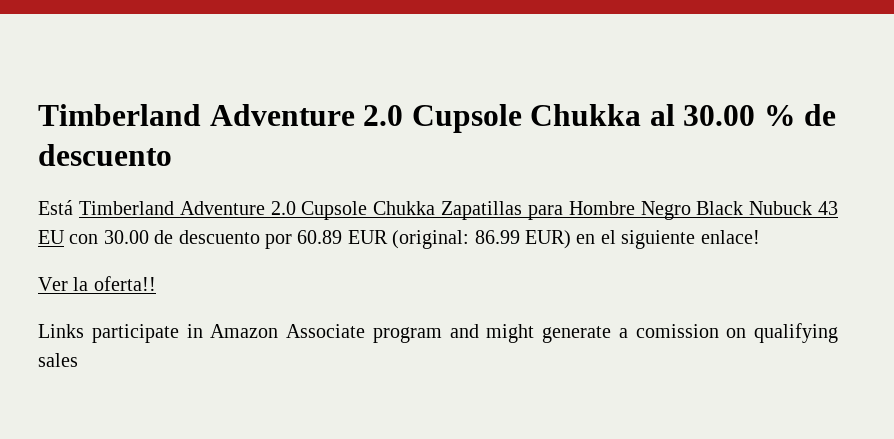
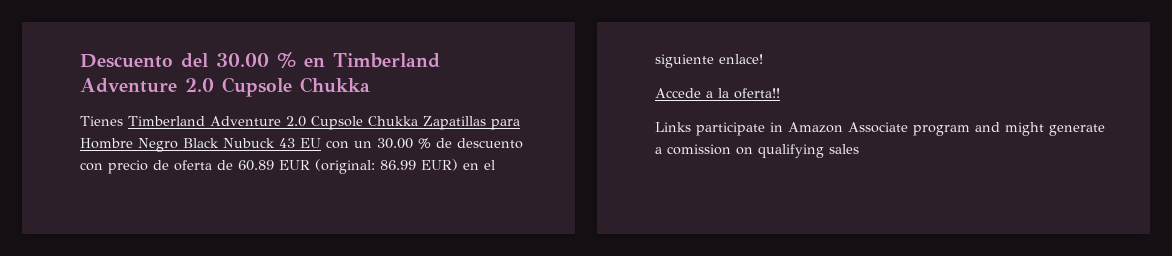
[38,104,837,133] [38,144,172,166] [38,200,73,215] Timberland Adventure 2.0 Cupsole Chukka al 30.00 % de descuento // Está -> [80,51,440,68] [80,77,370,97] [80,116,123,126] Descuento del 30.00 % en Timberland Adventure 2.0 Cupsole Chukka // Tienes
[103,230,292,249] 30.00 de descuento por -> [354,138,523,149] [80,160,233,174] un 30.00 % de descuento con precio de oferta de
[38,277,68,291] Ver -> [655,88,713,98] Accede a

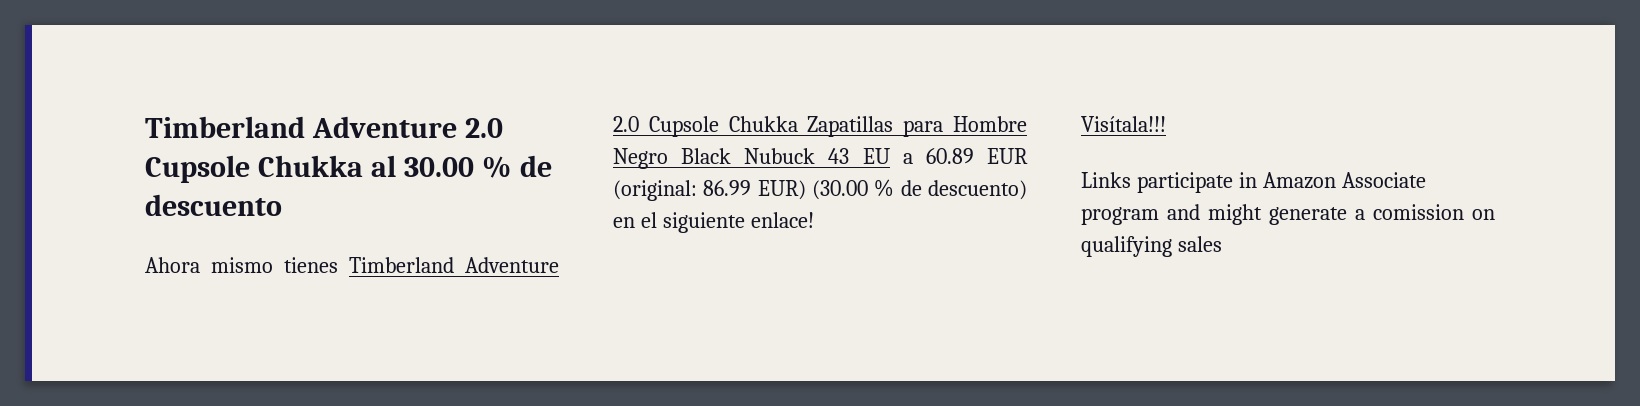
[80,51,440,68] [80,77,370,97] [80,116,123,126] Descuento del 30.00 % en Timberland Adventure 2.0 Cupsole Chukka // Tienes -> [145,116,504,138] [145,155,552,183] [145,194,282,216] [145,257,338,273] Timberland Adventure 2.0 Cupsole Chukka al 30.00 % de descuento // Ahora mismo tienes
[326,138,523,149] [80,160,233,174] con un 30.00 % de descuento con precio de oferta de -> [902,153,913,164] a
(458, 165) none -> [812,179,1027,200] (30.00 % de descuento)
[655,88,780,99] Accede a la oferta!! -> [1081,116,1166,132] Visítala!!!

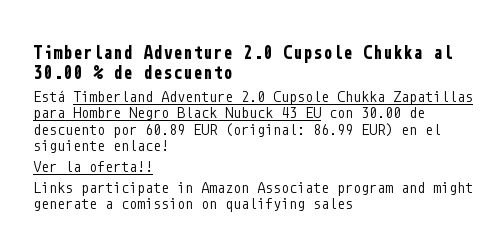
[145,257,338,273] Ahora mismo tienes -> [33,90,65,102] Está
[902,153,913,164] a -> [329,107,425,118] [33,124,137,138] con 30.00 de descuento por
[812,179,1027,200] (30.00 % de descuento) -> (393, 130) none
[1081,116,1166,132] Visítala!!! -> [33,161,153,172] Ver la oferta!!

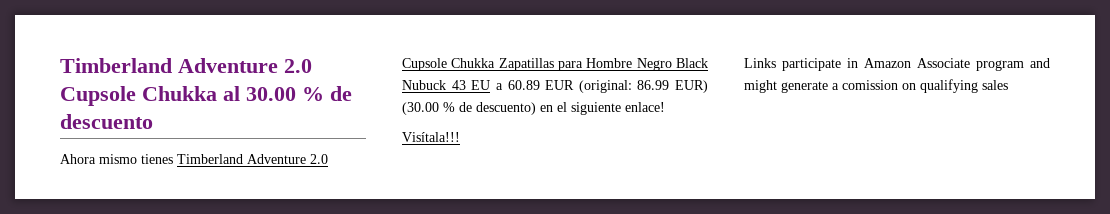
[33,90,65,102] Está -> [60,154,173,164] Ahora mismo tienes
[329,107,425,118] [33,124,137,138] con 30.00 de descuento por -> [495,83,503,90] a
(393, 130) none -> [402,102,536,115] (30.00 % de descuento)
[33,161,153,172] Ver la oferta!! -> [402,132,460,142] Visítala!!!

